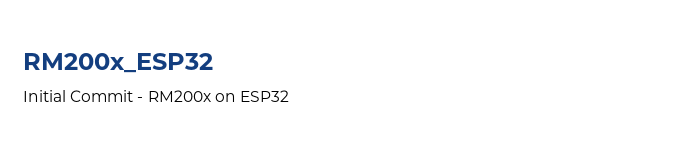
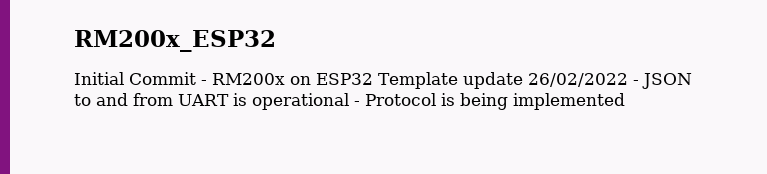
(289, 96) none -> [378,72,692,89] [74,93,625,110] Template update 26/02/2022 - JSON to and from UART is operational - Protocol is being implemented

